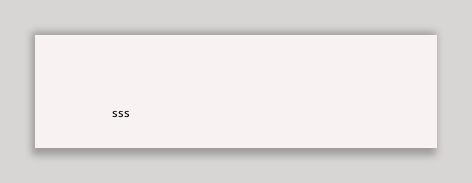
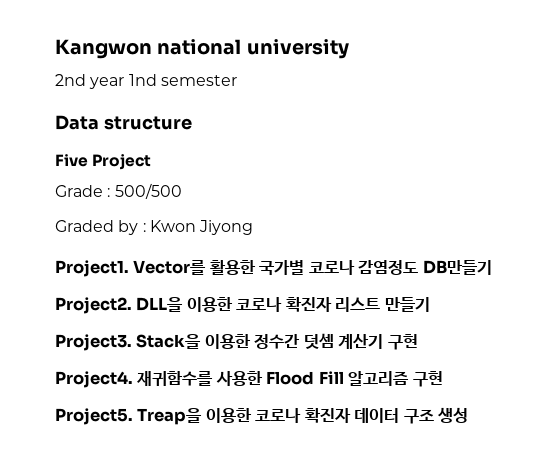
[112,110,130,118] sss -> [55,39,349,59] [55,74,237,89] [55,115,192,130] [55,154,152,170] [55,183,182,199] [55,220,254,235] [55,260,492,277] [55,297,430,314] [55,333,418,351] [55,371,443,388] [55,407,469,425] Kangwon national university // 2nd year 1nd semester // Data structure // Five Project // Grade : 500/500 // Graded by : Kwon Jiyong // Project1. Vector를 활용한 국가별 코로나 감염정도 DB만들기 // Project2. DLL을 이용한 코로나 확진자 리스트 만들기 // Project3. Stack을 이용한 정수간 덧셈 계산기 구현 // Project4. 재귀함수를 사용한 Flood Fill 알고리즘 구현 // Project5. Treap을 이용한 코로나 확진자 데이터 구조 생성

